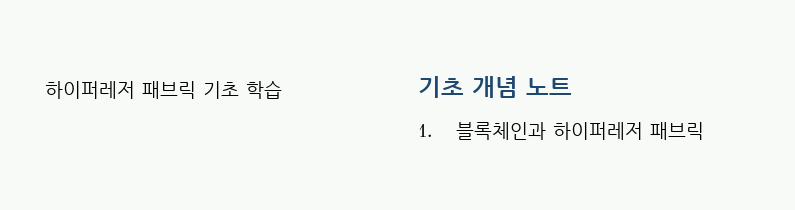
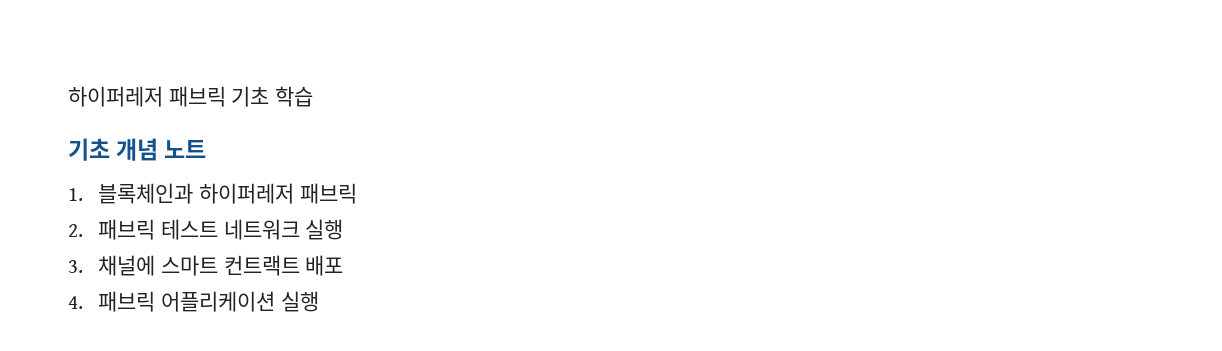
(704, 131) none -> [68,219,344,240] [68,255,344,276] [68,291,319,312] // 2. 패브릭 테스트 네트워크 실행 // 3. 채널에 스마트 컨트랙트 배포 // 4. 패브릭 어플리케이션 실행

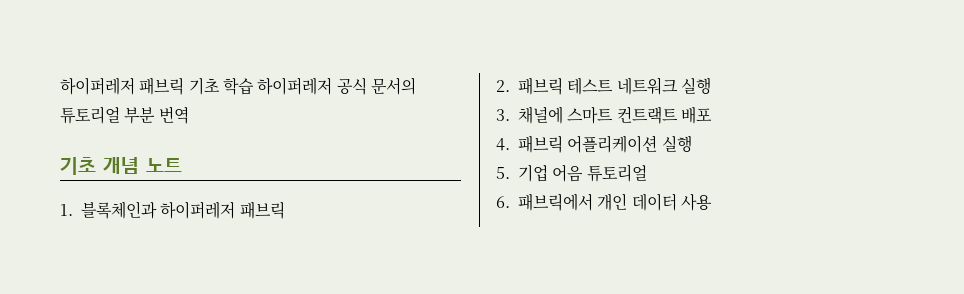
(314, 96) none -> [257,77,416,95] [60,106,189,124] 하이퍼레저 공식 문서의 튜토리얼 부분 번역
(319, 301) none -> [496,164,647,182] [496,193,712,211] // 5. 기업 어음 튜토리얼 // 6. 패브릭에서 개인 데이터 사용

